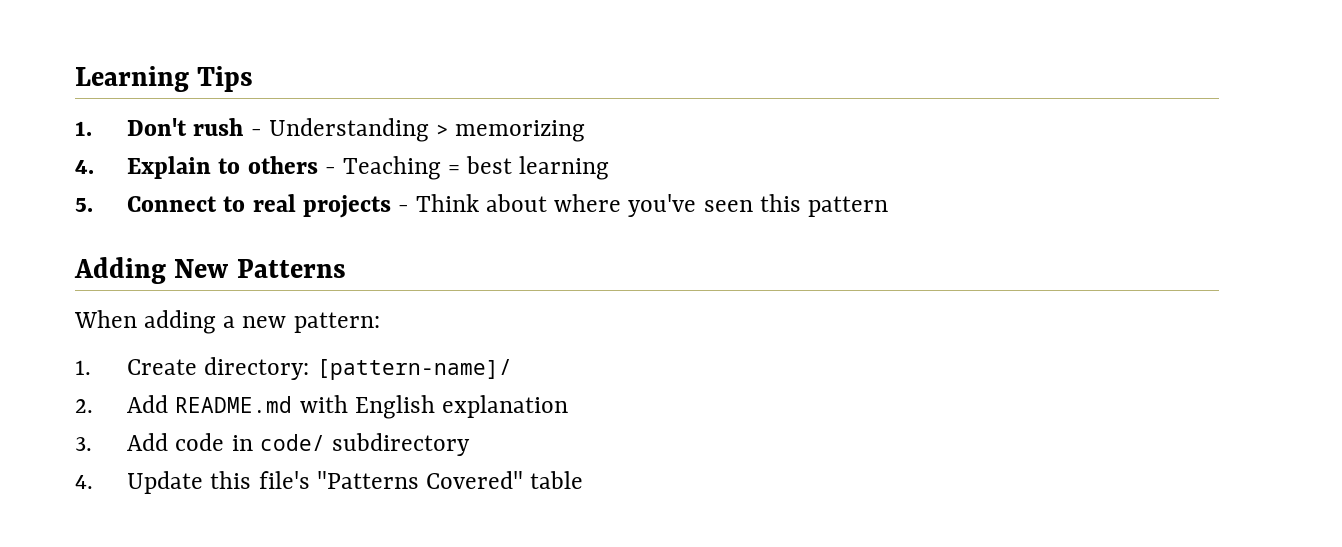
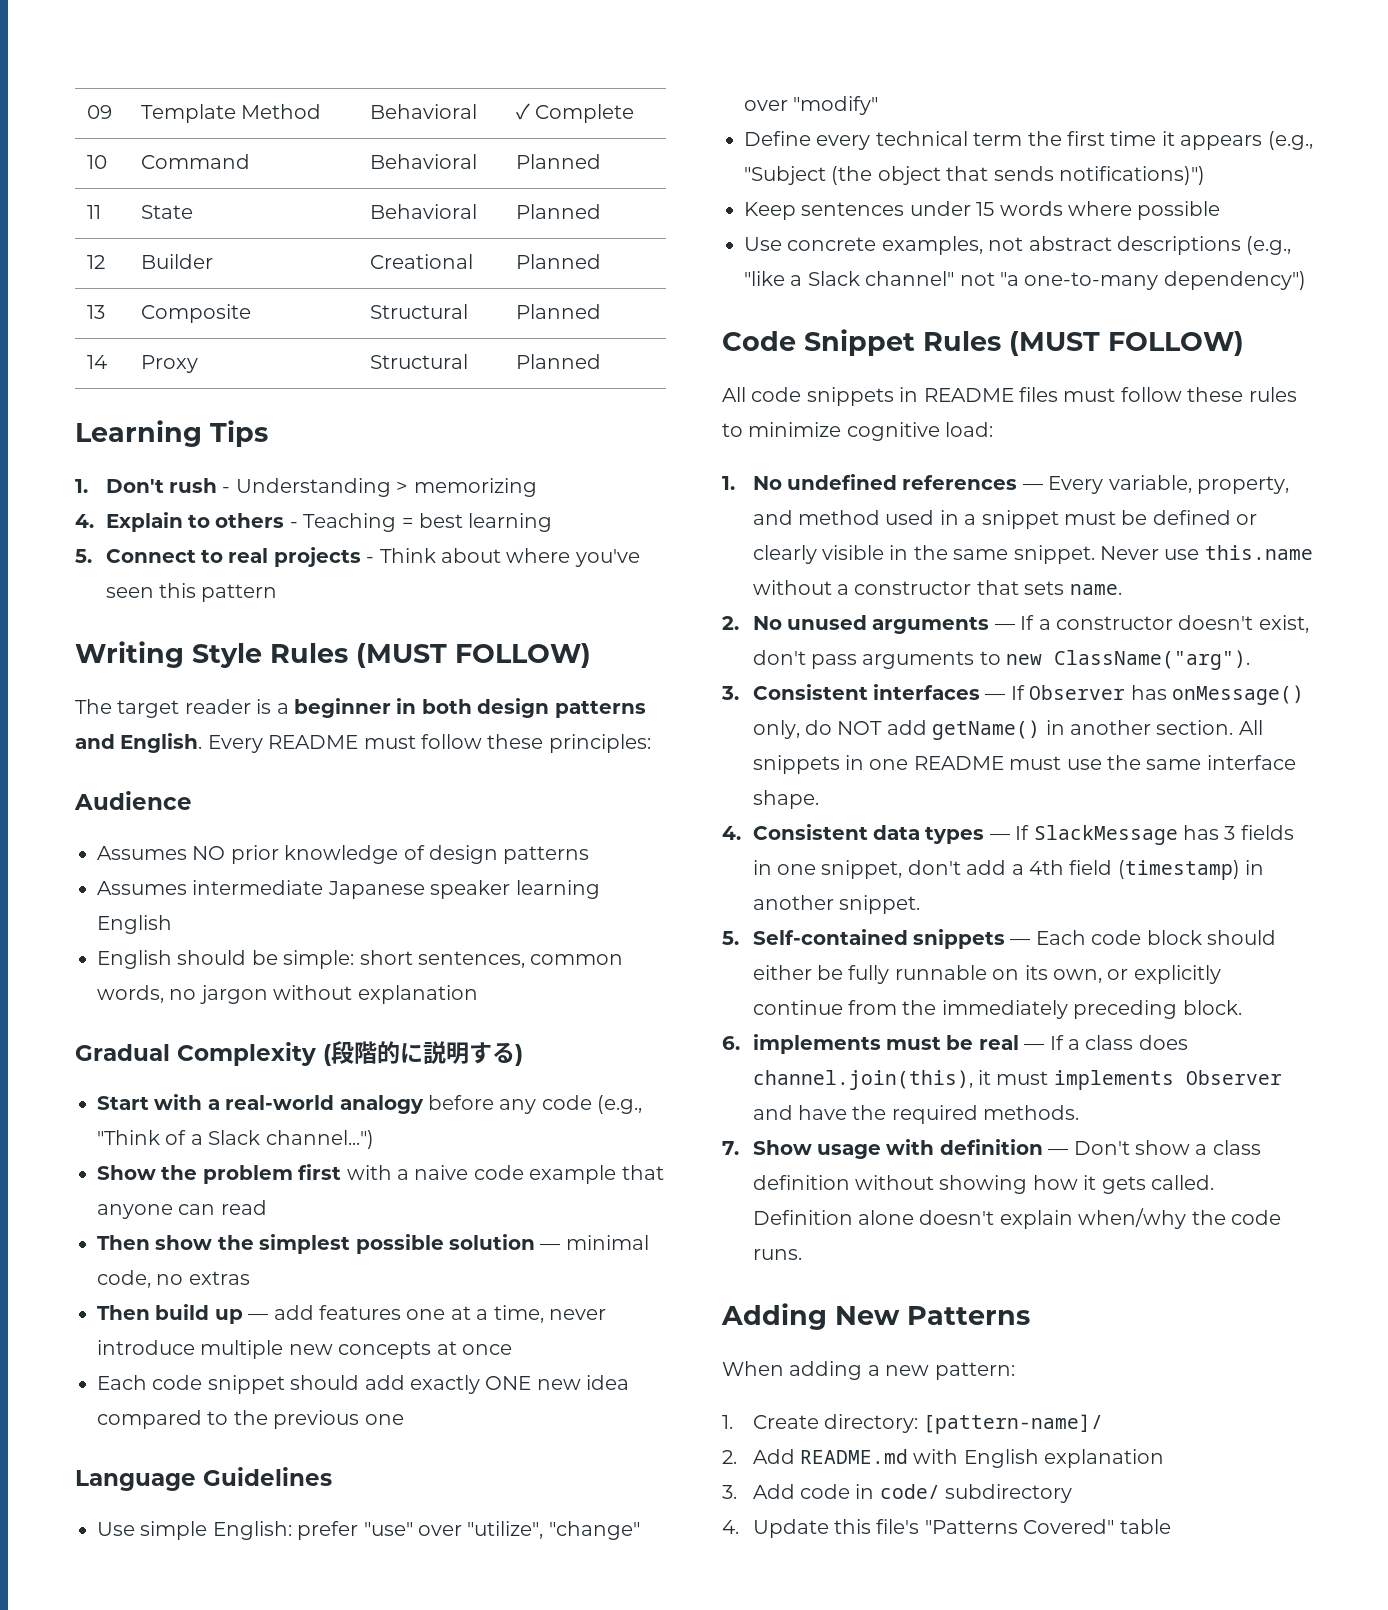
(75, 79) none -> [86,105,112,119] [140,104,322,123] [369,104,477,119] [515,103,635,123] [86,155,107,169] [140,154,250,169] [369,154,477,169] [515,154,601,169] [86,205,101,219] [140,205,193,219] [369,204,477,219] [515,204,601,219] [86,255,105,269] [140,254,213,269] [369,254,473,269] [515,254,601,269] [86,305,105,319] [140,304,251,323] [369,304,468,319] [515,304,601,319] [86,355,107,369] [140,355,198,373] [369,354,468,369] [515,354,601,369] 09 | Template Method | Behavioral | ✓ Complete // 10 | Command | Behavioral | Planned // 11 | State | Behavioral | Planned // 12 | Builder | Creational | Planned // 13 | Composite | Structural | Planned // 14 | Proxy | Structural | Planned //
(888, 206) none -> [75,641,591,668] [75,698,646,718] [75,733,651,753] [74,791,192,810] [97,845,590,864] [97,880,600,899] [97,915,172,934] [97,950,624,969] [97,985,478,1004] [75,1041,523,1066] [97,1094,643,1114] [97,1130,374,1149] [97,1164,664,1184] [97,1200,267,1219] [97,1234,649,1254] [97,1270,250,1288] [97,1304,606,1324] [97,1340,512,1359] [97,1375,630,1394] [97,1410,404,1429] [75,1467,332,1491] [97,1521,640,1540] [744,96,879,115] [744,131,1313,150] [744,166,1205,185] [744,201,1221,220] [744,236,1292,255] [744,271,1306,290] [722,329,1244,356] [722,387,1297,406] [722,422,994,441] [722,474,1290,494] [752,510,1258,529] [752,545,1313,564] [752,580,1122,595] [722,615,1309,634] [752,650,1251,670] [721,684,1305,705] [752,720,1263,740] [752,755,1296,774] [752,790,819,809] [722,824,1294,845] [752,860,1265,880] [752,895,921,914] [722,929,1277,949] [752,965,1221,984] [752,1000,1242,1019] [722,1034,1188,1054] [752,1070,1282,1090] [752,1105,1080,1124] [722,1139,1261,1159] [752,1175,1215,1194] [752,1208,1282,1229] [752,1249,802,1260] // Writing Style Rules (MUST FOLLOW) // The target reader is a beginner in both design patterns and English. Every README must follow these principles: // Audience // Assumes NO prior knowledge of design patterns // Assumes intermediate Japanese speaker learning English // English should be simple: short sentences, common words, no jargon without explanation // Gradual Complexity (段階的に説明する) // Start with a real-world analogy before any code (e.g., "Think of a Slack channel...") // Show the problem first with a naive code example that anyone can read // Then show the simplest possible solution — minimal code, no extras // Then build up — add features one at a time, never introduce multiple new concepts at once // Each code snippet should add exactly ONE new idea compared to the previous one // Language Guidelines // Use simple English: prefer "use" over "utilize", "change" over "modify" // Define every technical term the first time it appears (e.g., "Subject (the object that sends notifications)") // Keep sentences under 15 words where possible // Use concrete examples, not abstract descriptions (e.g., "like a Slack channel" not "a one-to-many dependency") // Code Snippet Rules (MUST FOLLOW) // All code snippets in README files must follow these rules to minimize cognitive load: // 1. No undefined references — Every variable, property, and method used in a snippet must be defined or clearly visible in the same snippet. Never use this.name without a constructor that sets name. // 2. No unused arguments — If a constructor doesn't exist, don't pass arguments to new ClassName("arg"). // 3. Consistent interfaces — If Observer has onMessage() only, do NOT add getName() in another section. All snippets in one README must use the same interface shape. // 4. Consistent data types — If SlackMessage has 3 fields in one snippet, don't add a 4th field (timestamp) in another snippet. // 5. Self-contained snippets — Each code block should either be fully runnable on its own, or explicitly continue from the immediately preceding block. // 6. implements must be real — If a class does channel.join(this), it must implements Observer and have the required methods. // 7. Show usage with definition — Don't show a class definition without showing how it gets called. Definition alone doesn't explain when/why the code runs.

